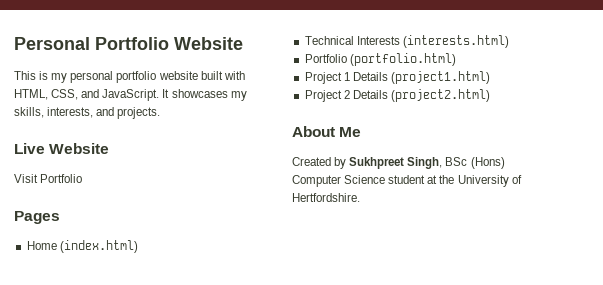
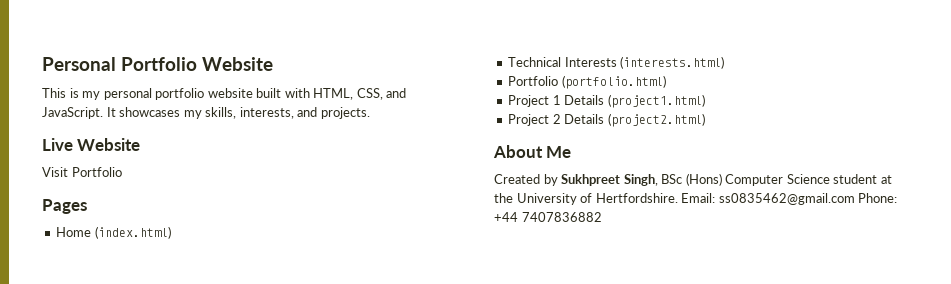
(360, 197) none -> [681,193,898,205] [494,212,602,222] Email: ss0835462@gmail.com Phone: +44 7407836882

